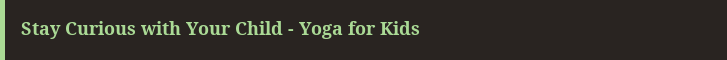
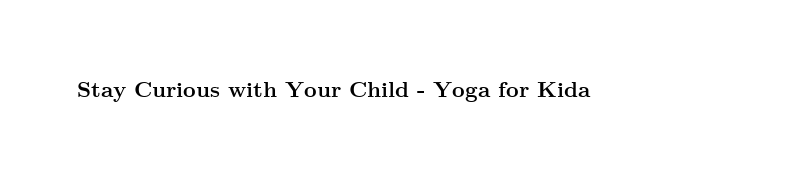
[380,21,420,35] Kids -> [537,82,591,97] Kida

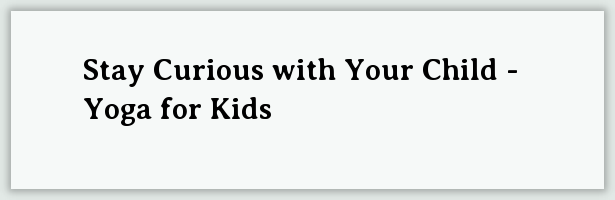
[537,82,591,97] Kida -> [210,97,273,119] Kids

